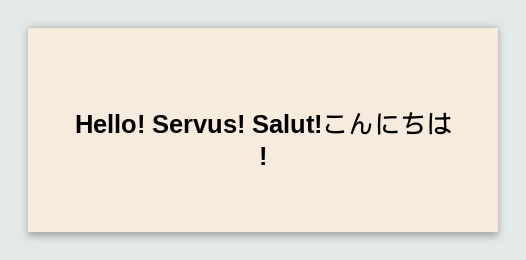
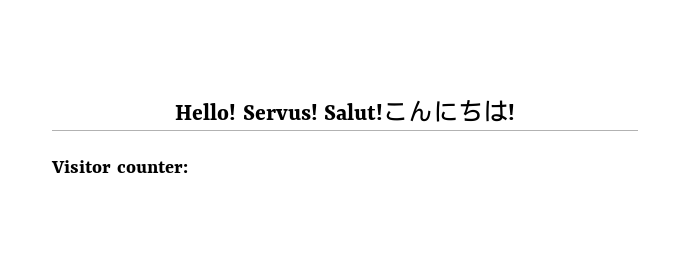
(267, 156) none -> [51,160,188,173] // Visitor counter:

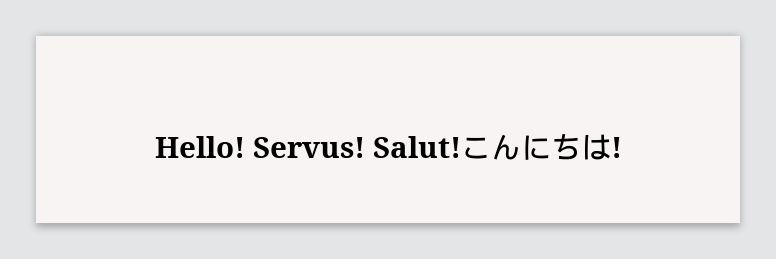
[51,160,188,173] // Visitor counter: -> (622, 147) none

